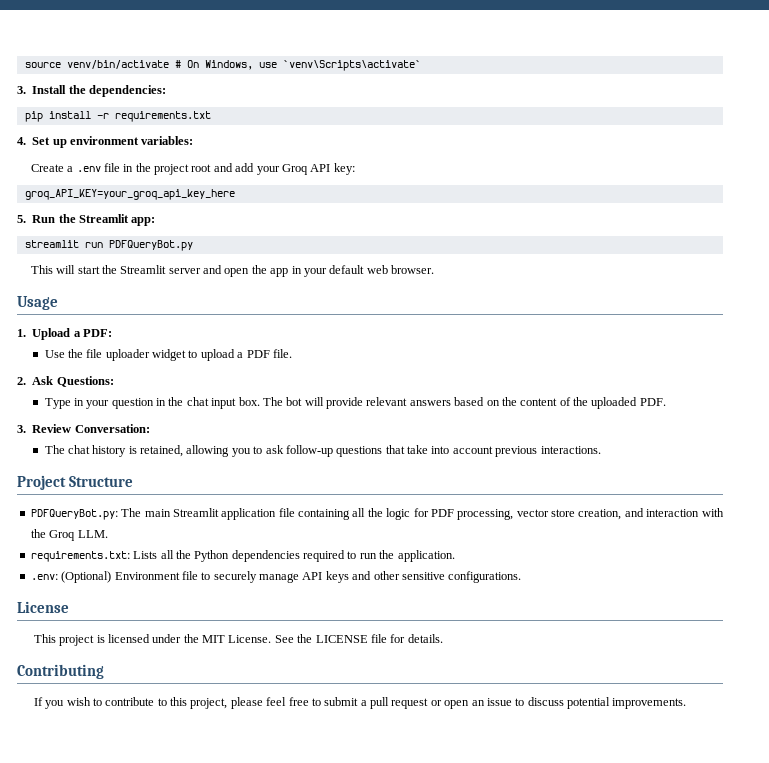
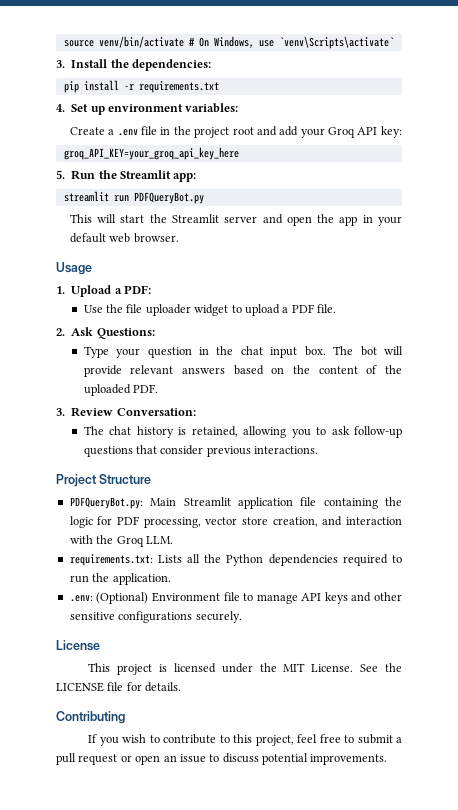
[73,398,84,406] in -> (109, 352) none
[407,445,493,454] take into account -> [160,445,204,455] consider
[121,508,171,517] The main -> [150,498,177,506] Main
[352,508,366,517] all -> (378, 503) none
[213,571,257,583] securely -> (254, 597) none
[448,571,522,583] configurations. -> [118,611,242,623] configurations securely.
[230,697,263,709] please -> (294, 740) none

